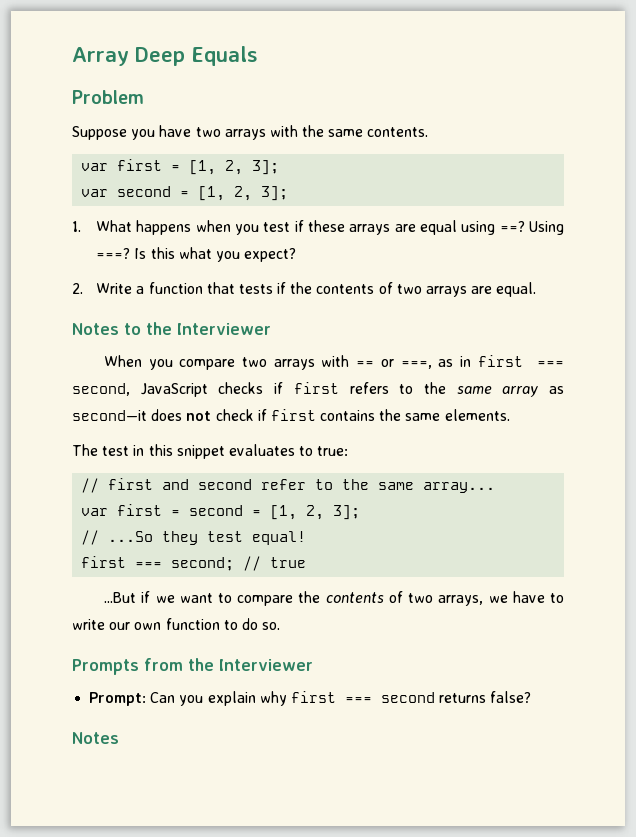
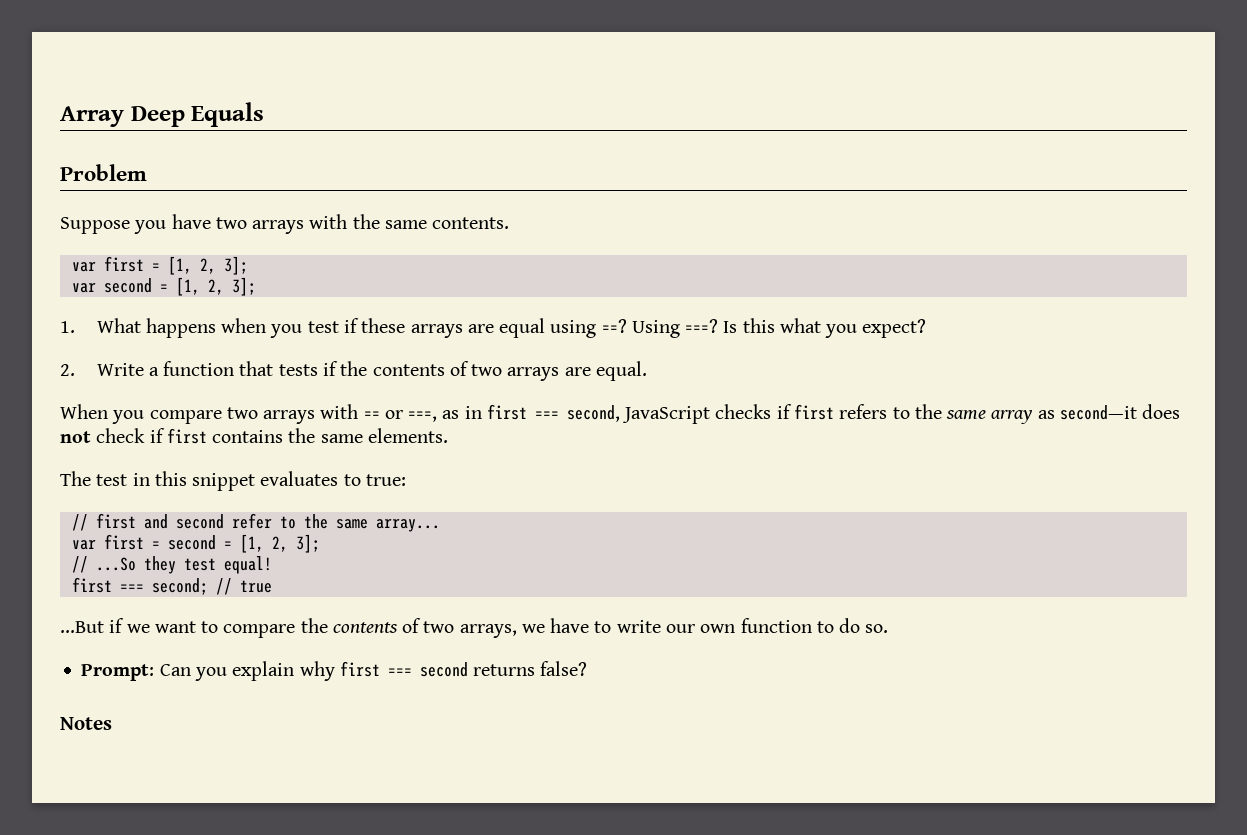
[72,322,271,335] // Notes to the Interviewer -> (647, 371) none
[72,658,313,675] // Prompts from the Interviewer -> (889, 628) none

